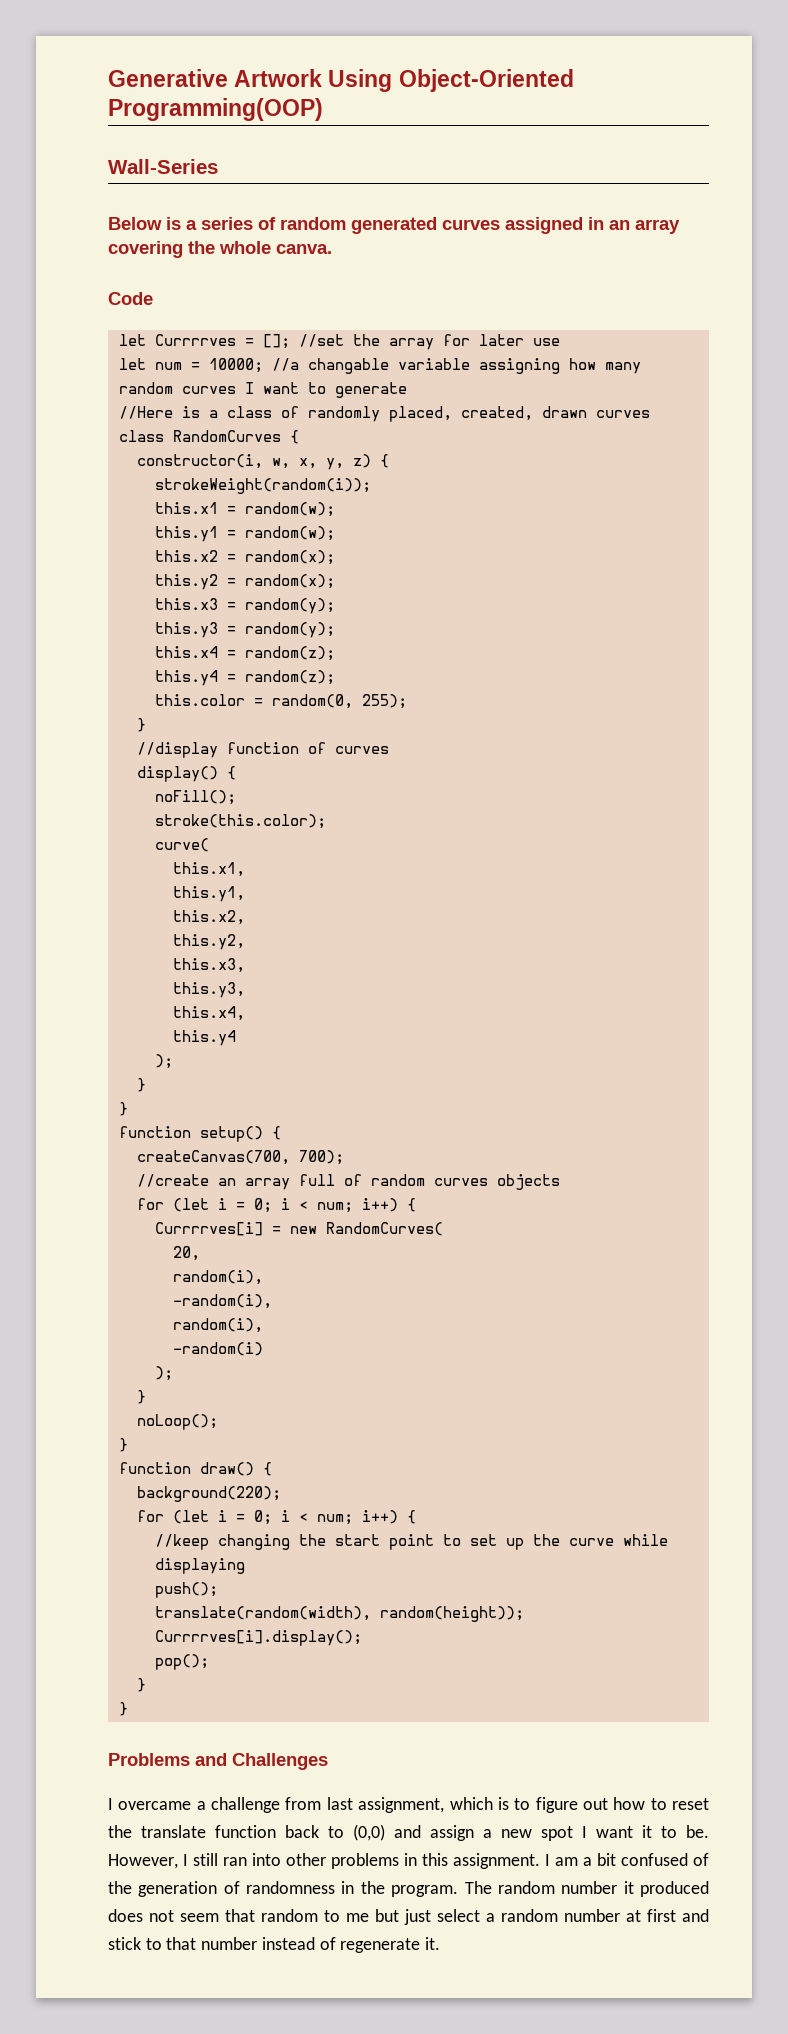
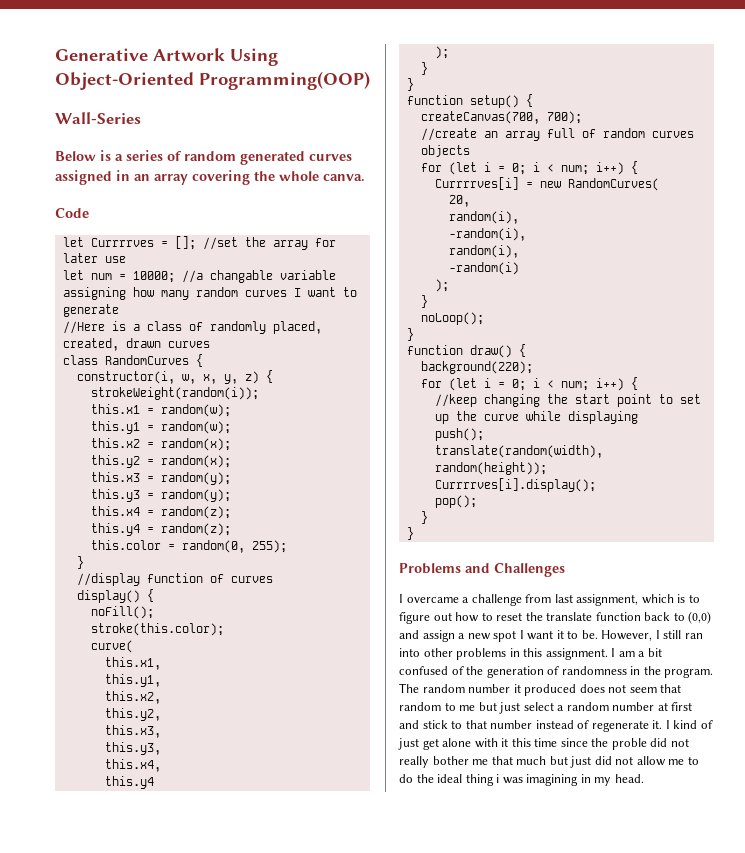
(441, 1943) none -> [665,720,713,729] [398,738,689,750] [399,756,699,768] [399,774,644,786] I kind of just get alone with it this time since the proble did not really bother me that much but just did not allow me to do the ideal thing i was imagining in my head.

